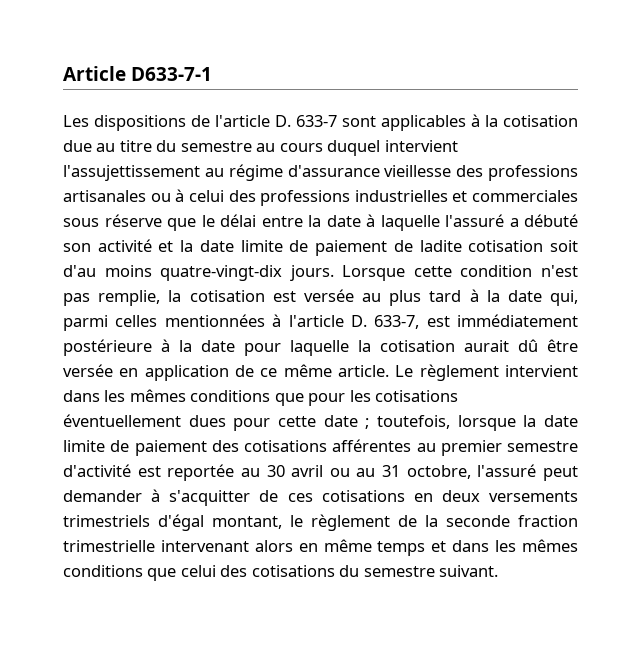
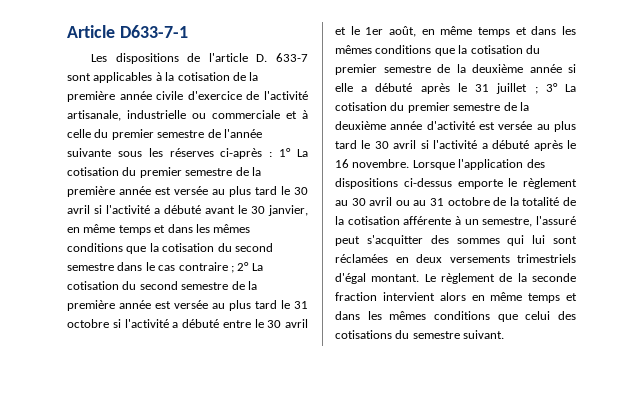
[63,140,458,156] [63,164,578,181] [63,189,578,206] [63,214,578,231] [63,239,578,256] [63,265,578,281] [63,289,579,306] [63,314,578,331] [63,339,578,356] [63,364,578,381] [63,389,459,406] [63,414,579,431] [63,439,578,456] [63,464,235,481] due au titre du semestre au cours duquel intervient l'assujettissement au régime d'assurance vieillesse des professions artisanales ou à celui des professions industrielles et commerciales sous réserve que le délai entre la date à laquelle l'assuré a débuté son activité et la date limite de paiement de ladite cotisation soit d'au moins quatre-vingt-dix jours. Lorsque cette condition n'est pas remplie, la cotisation est versée au plus tard à la date qui, parmi celles mentionnées à l'article D. 633-7, est immédiatement postérieure à la date pour laquelle la cotisation aurait dû être versée en application de ce même article. Le règlement intervient dans les mêmes conditions que pour les cotisations éventuellement dues pour cette date ; toutefois, lorsque la date limite de paiement des cotisations afférentes au premier semestre d'activité est reportée -> [232,72,259,81] [67,91,308,102] [67,110,308,121] [67,129,262,140] [67,148,308,159] [67,167,261,178] [67,186,308,197] [67,205,308,216] [67,224,251,235] [67,243,273,254] [67,262,263,273] [67,281,257,290] [67,300,308,311] [67,319,308,328] [335,26,576,37] [335,45,540,56] [335,64,576,75] [335,83,576,94] [335,102,529,113] [335,121,576,132] [335,140,576,151] [335,159,545,170] [335,178,577,189] de la première année civile d'exercice de l'activité artisanale, industrielle ou commerciale et à celle du premier semestre de l'année suivante sous les réserves ci-après : 1° La cotisation du premier semestre de la première année est versée au plus tard le 30 avril si l'activité a débuté avant le 30 janvier, en même temps et dans les mêmes conditions que la cotisation du second semestre dans le cas contraire ; 2° La cotisation du second semestre de la première année est versée au plus tard le 31 octobre si l'activité a débuté entre le 30 avril et le 1er août, en même temps et dans les mêmes conditions que la cotisation du premier semestre de la deuxième année si elle a débuté après le 31 juillet ; 3° La cotisation du premier semestre de la deuxième année d'activité est versée au plus tard le 30 avril si l'activité a débuté après le 16 novembre. Lorsque l'application des dispositions ci-dessus emporte le règlement
[406,464,578,481] [63,489,405,506] octobre, l'assuré peut demander à s'acquitter de ces cotisations -> [447,197,576,206] [335,216,576,227] [335,235,577,246] [335,254,388,263] octobre de la totalité de la cotisation afférente à un semestre, l'assuré peut s'acquitter des sommes qui lui sont réclamées
[212,515,303,529] montant, le -> [371,274,436,282] montant. Le
[63,540,249,552] trimestrielle intervenant -> [382,292,435,301] intervient

